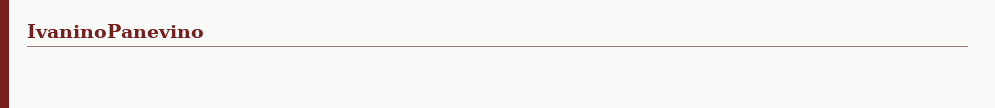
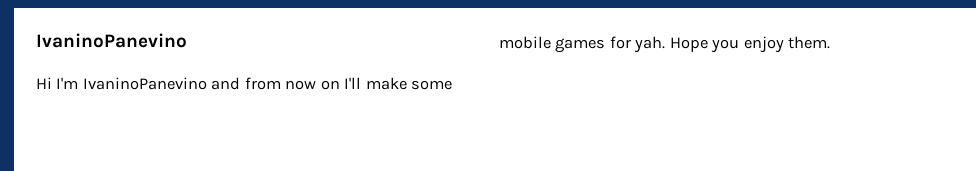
[27,24,204,38] IvaninoPanevino -> [36,33,187,48] [36,77,453,90] [499,36,831,53] IvaninoPanevino // Hi I'm IvaninoPanevino and from now on I'll make some mobile games for yah. Hope you enjoy them.

